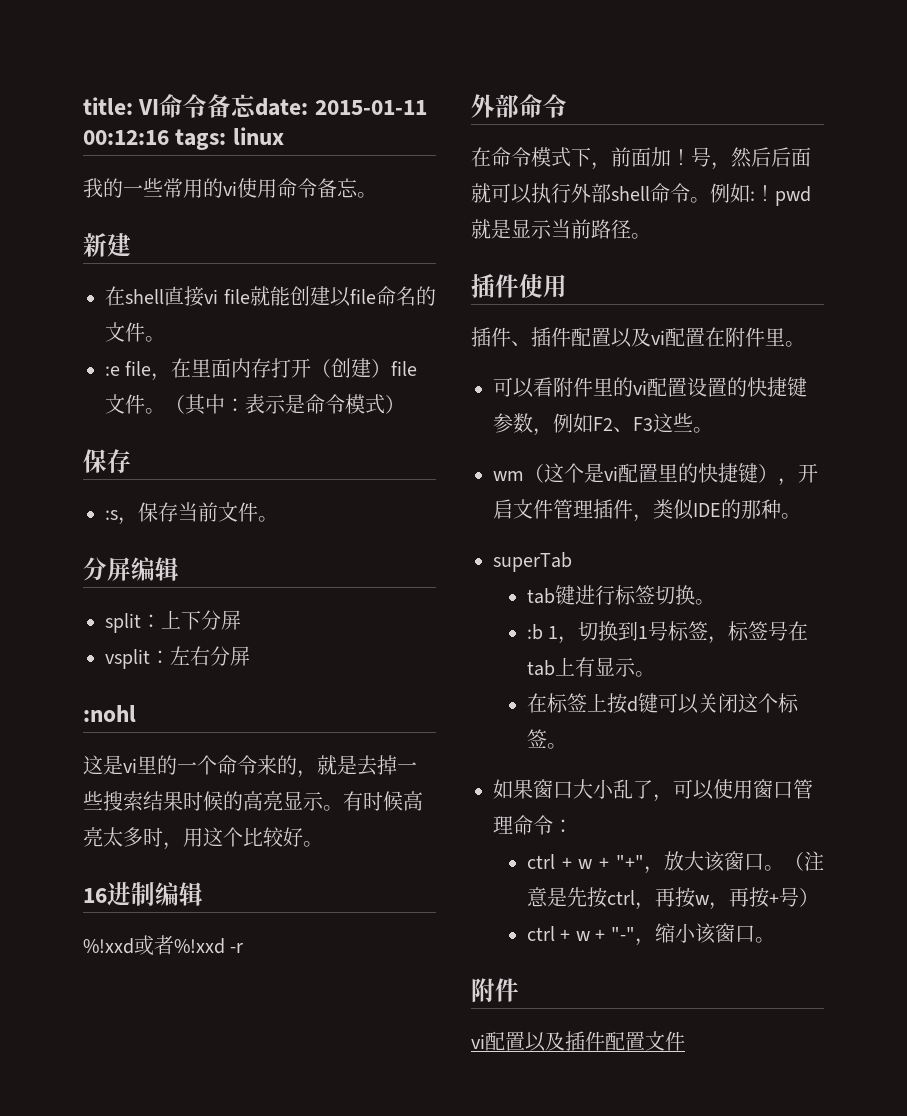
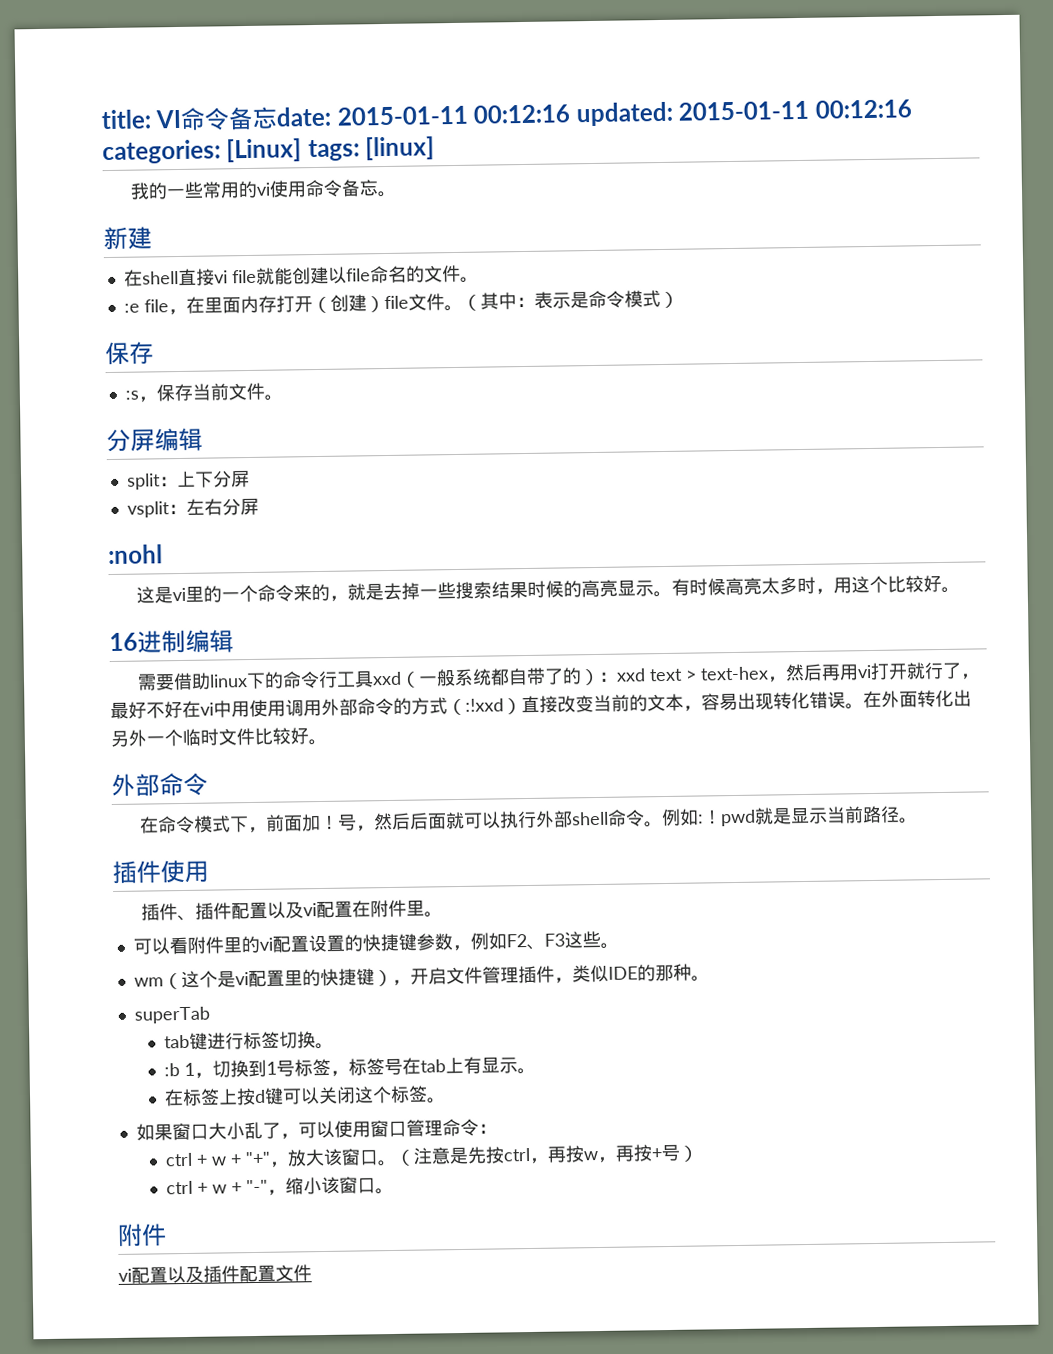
[175,127,284,150] tags: linux -> [575,99,912,127] [102,136,436,165] updated: 2015-01-11 00:12:16 categories: [Linux] tags: [linux]
[83,935,244,956] %!xxd或者%!xxd -r -> [136,661,980,691] [110,689,972,720] [110,727,327,748] 需要借助linux下的命令行工具xxd（一般系统都自带了的）：xxd text > text-hex，然后再用vi打开就行了，最好不好在vi中用使用调用外部命令的方式（:!xxd）直接改变当前的文本，容易出现转化错误。在外面转化出另外一个临时文件比较好。

